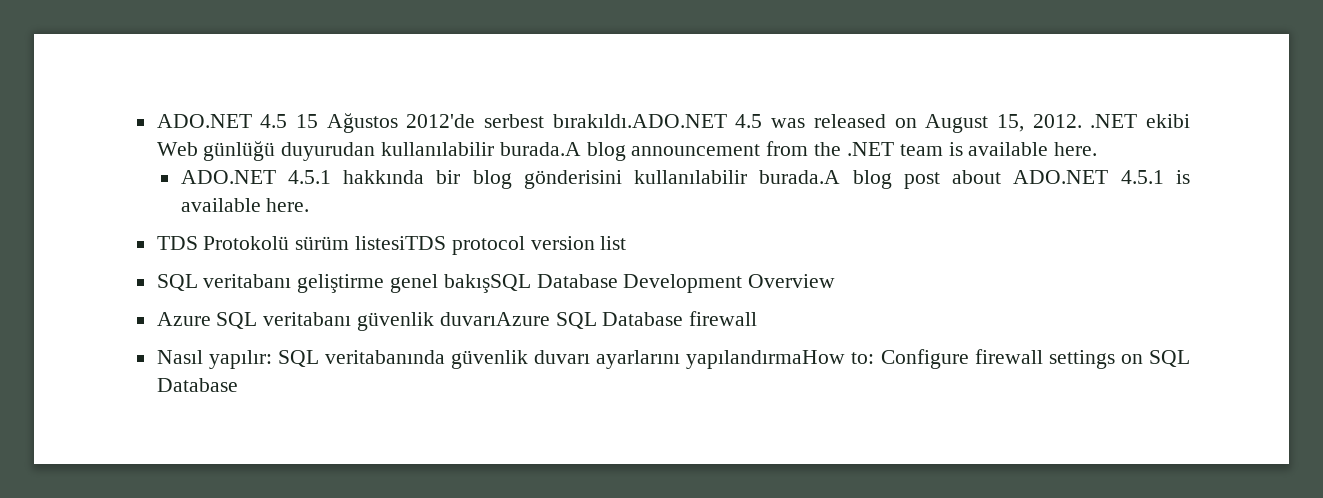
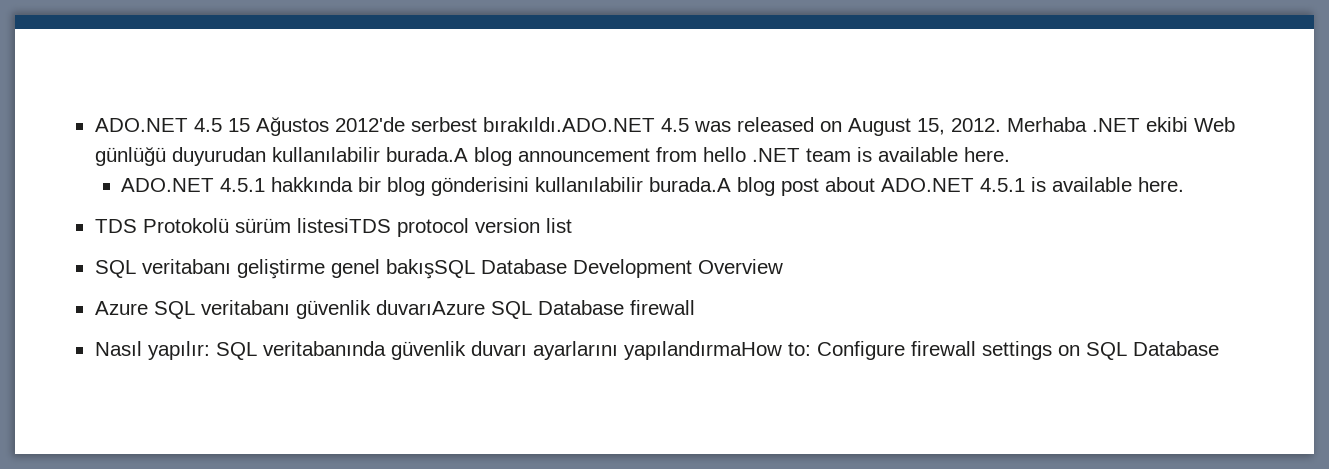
(1082, 121) none -> [1006,117,1087,132] Merhaba
[814,142,842,156] the -> [702,147,746,162] hello

